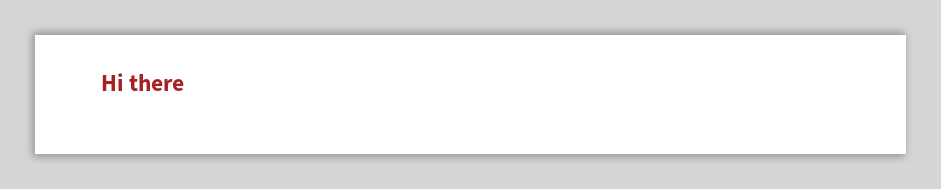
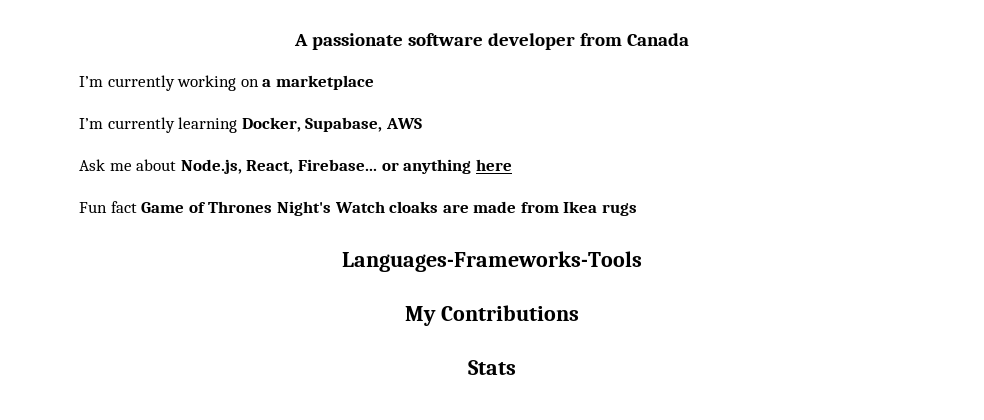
[101,73,185,91] Hi there -> [293,33,690,50] [79,75,374,91] [79,117,422,133] [79,159,512,174] [79,201,638,216] [342,251,642,272] [405,305,579,326] [468,360,516,375] A passionate software developer from Canada // I’m currently working on a marketplace // I’m currently learning Docker, Supabase, AWS // Ask me about Node.js, React, Firebase... or anything here // Fun fact Game of Thrones Night's Watch cloaks are made from Ikea rugs // Languages-Frameworks-Tools // My Contributions // Stats

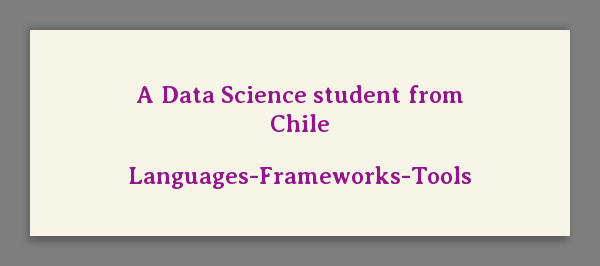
[311,33,690,50] [79,75,374,91] [79,117,422,133] [79,159,512,174] [79,201,638,216] [342,251,642,272] [405,305,579,326] [468,360,516,375] passionate software developer from Canada // I’m currently working on a marketplace // I’m currently learning Docker, Supabase, AWS // Ask me about Node.js, React, Firebase... or anything here // Fun fact Game of Thrones Night's Watch cloaks are made from Ikea rugs // Languages-Frameworks-Tools // My Contributions // Stats -> [160,85,464,103] [270,114,330,132] [127,166,473,189] Data Science student from Chile // Languages-Frameworks-Tools

